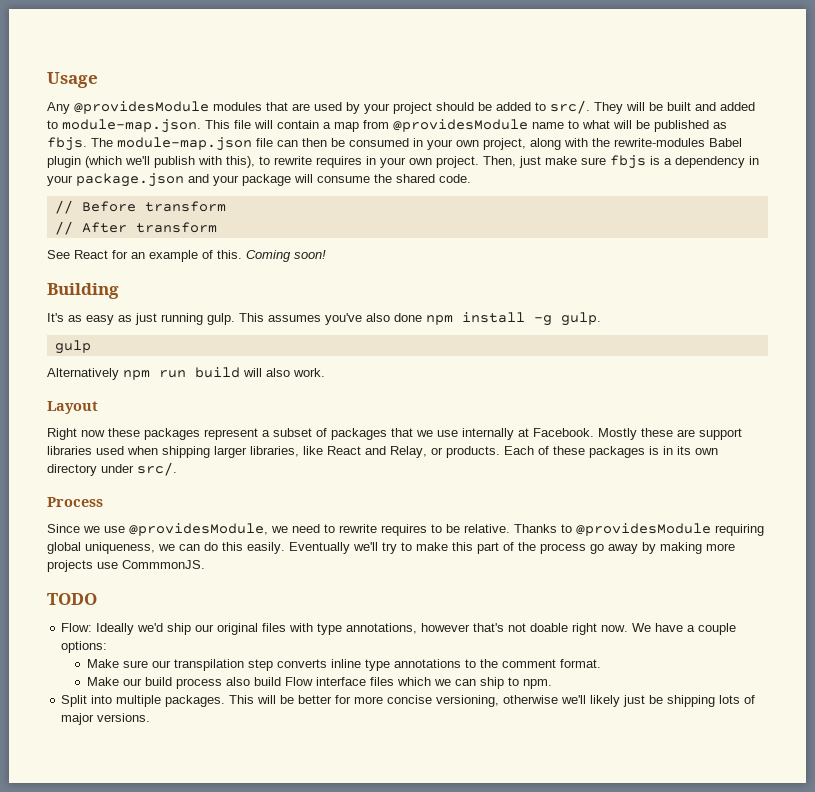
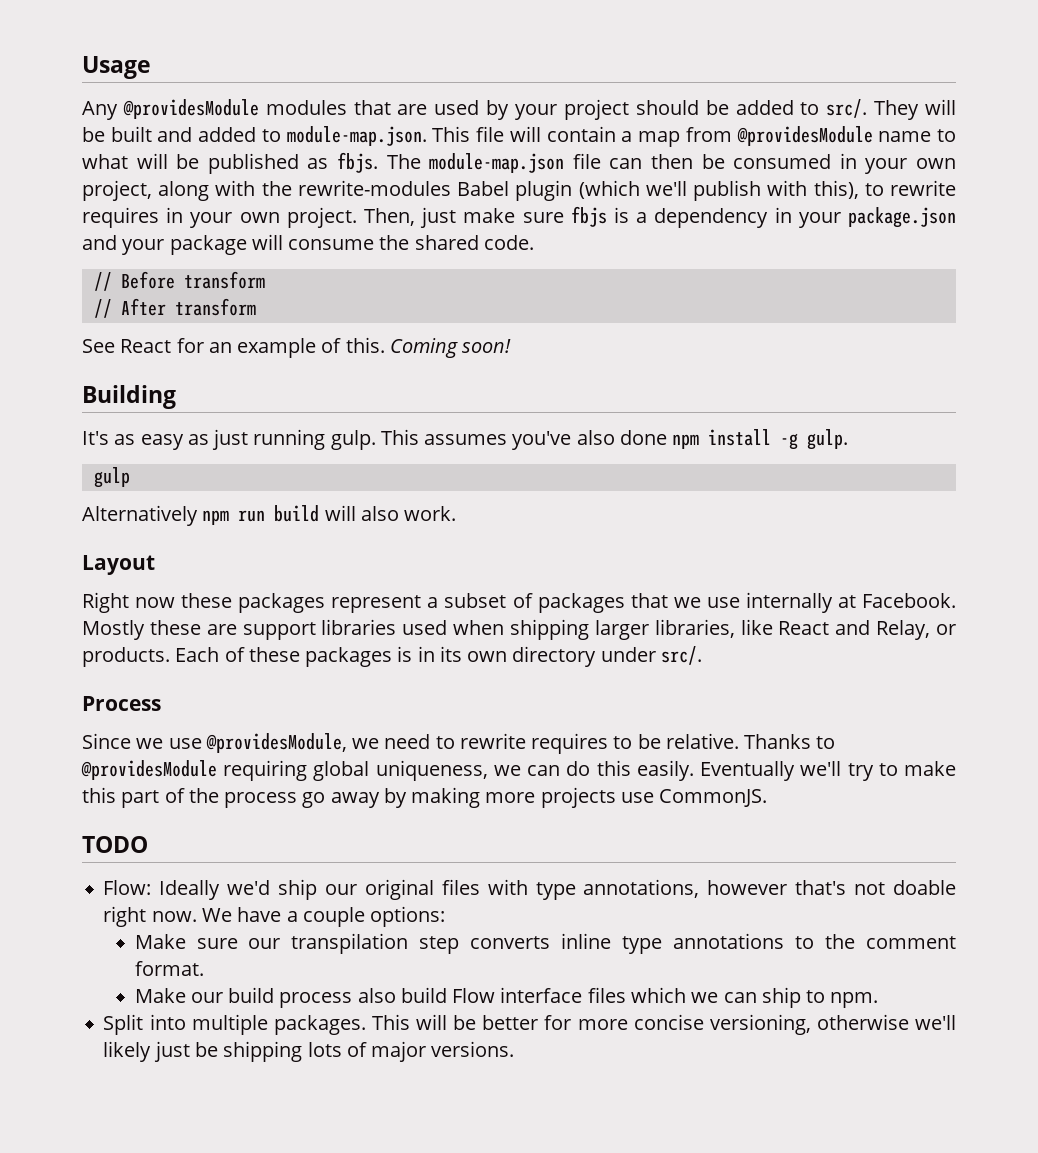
[122,560,205,569] CommmonJS. -> [659,789,768,807] CommonJS.

